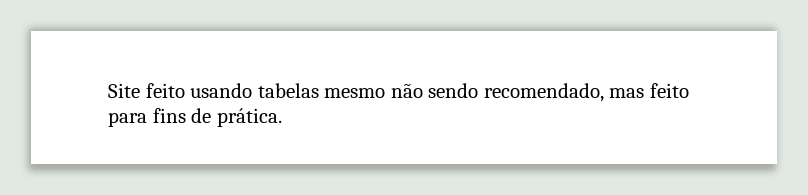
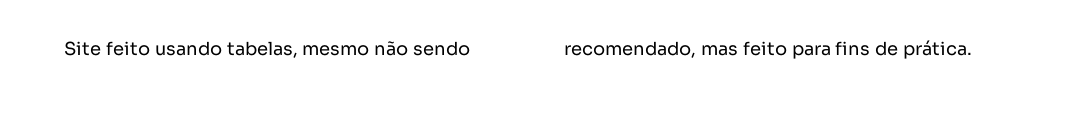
[257,83,319,98] tabelas -> [226,41,298,58] tabelas,

